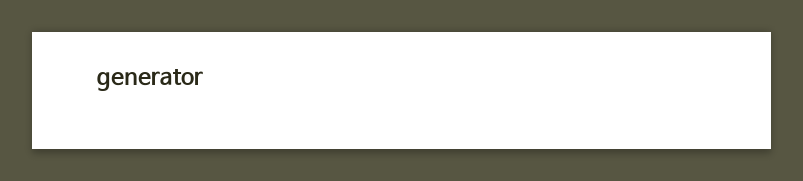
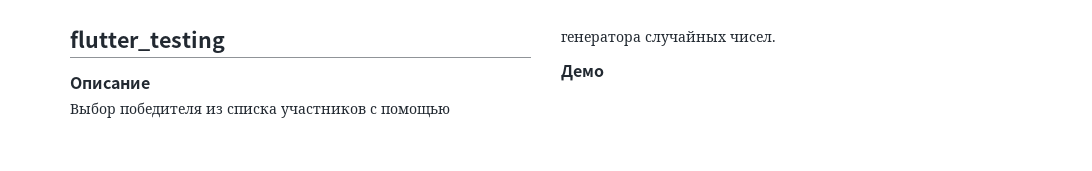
[97,69,203,91] generator -> [70,30,225,53] [70,77,150,89] [70,102,450,118] [561,31,776,46] [561,65,604,81] flutter_testing // Описание // Выбор победителя из списка участников с помощью генератора случайных чисел. // Демо

